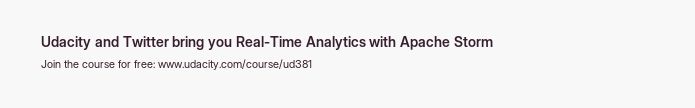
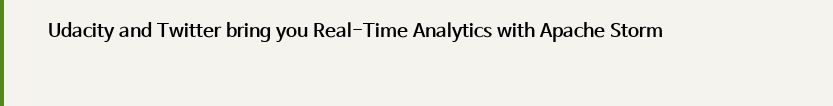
[41,59,312,70] // Join the course for free: www.udacity.com/course/ud381 -> (663, 30) none

